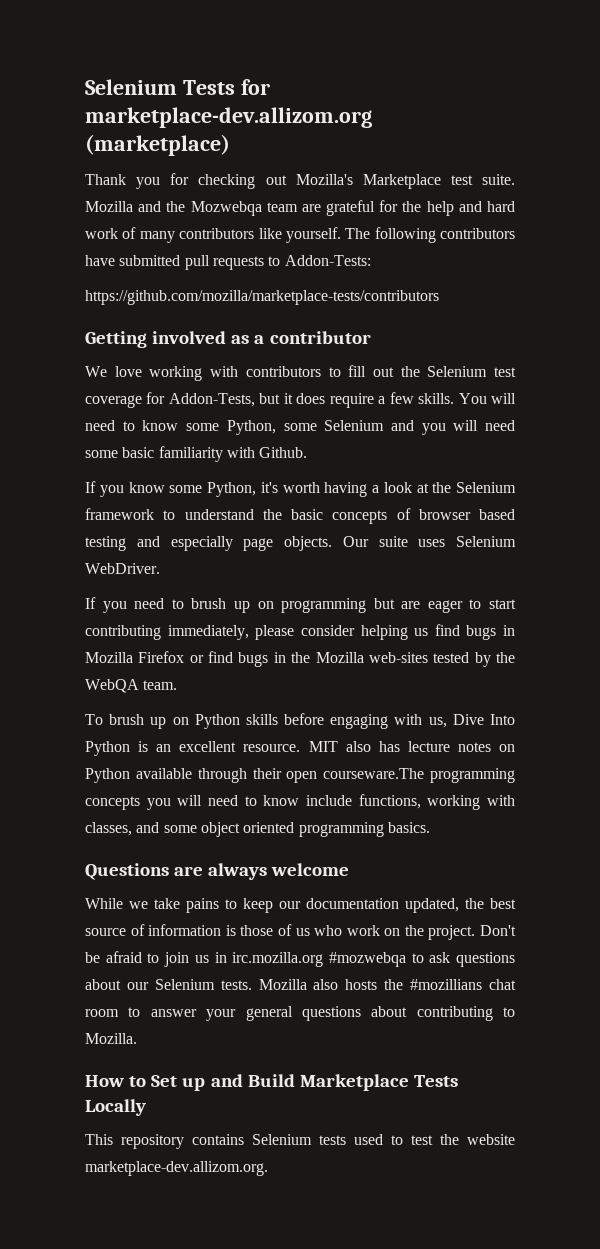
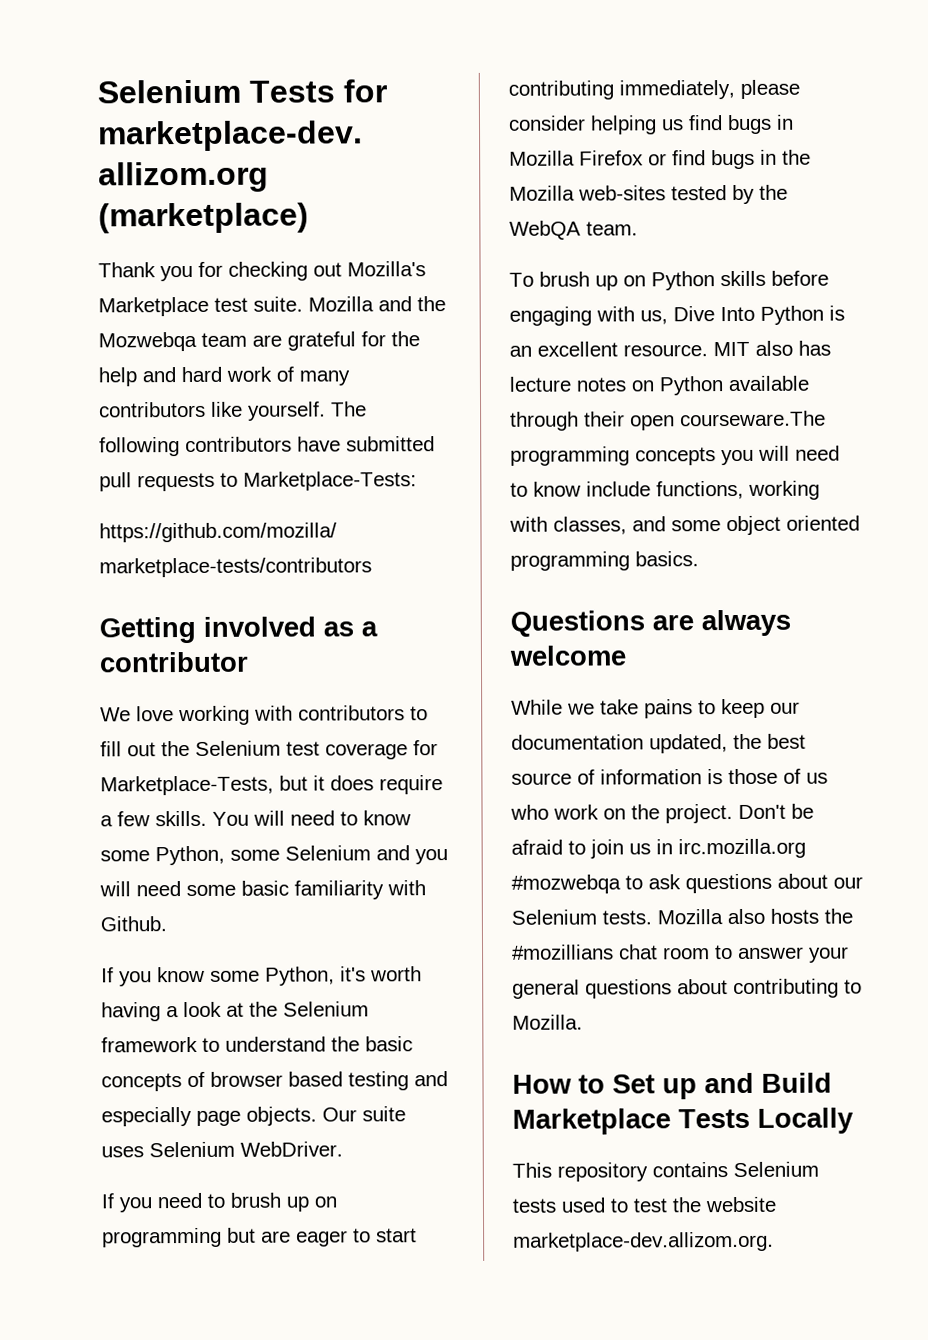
[284,255,371,266] Addon-Tests: -> [243,471,417,491] Marketplace-Tests:
[168,393,255,407] Addon-Tests, -> [100,775,274,796] Marketplace-Tests,

